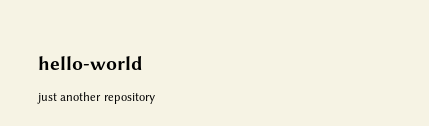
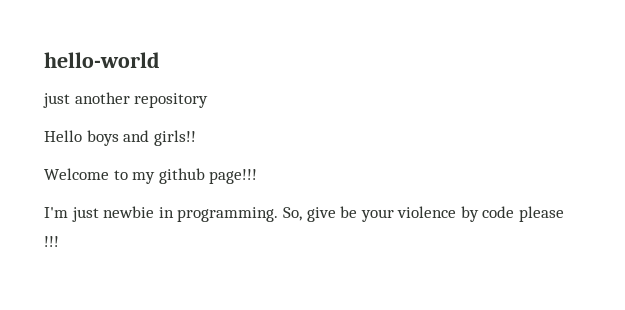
(155, 98) none -> [44,130,196,146] [44,168,258,184] [44,206,565,222] [44,236,59,247] // Hello boys and girls!! // Welcome to my github page!!! // I'm just newbie in programming. So, give be your violence by code please !!!

